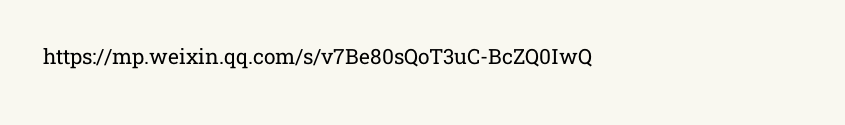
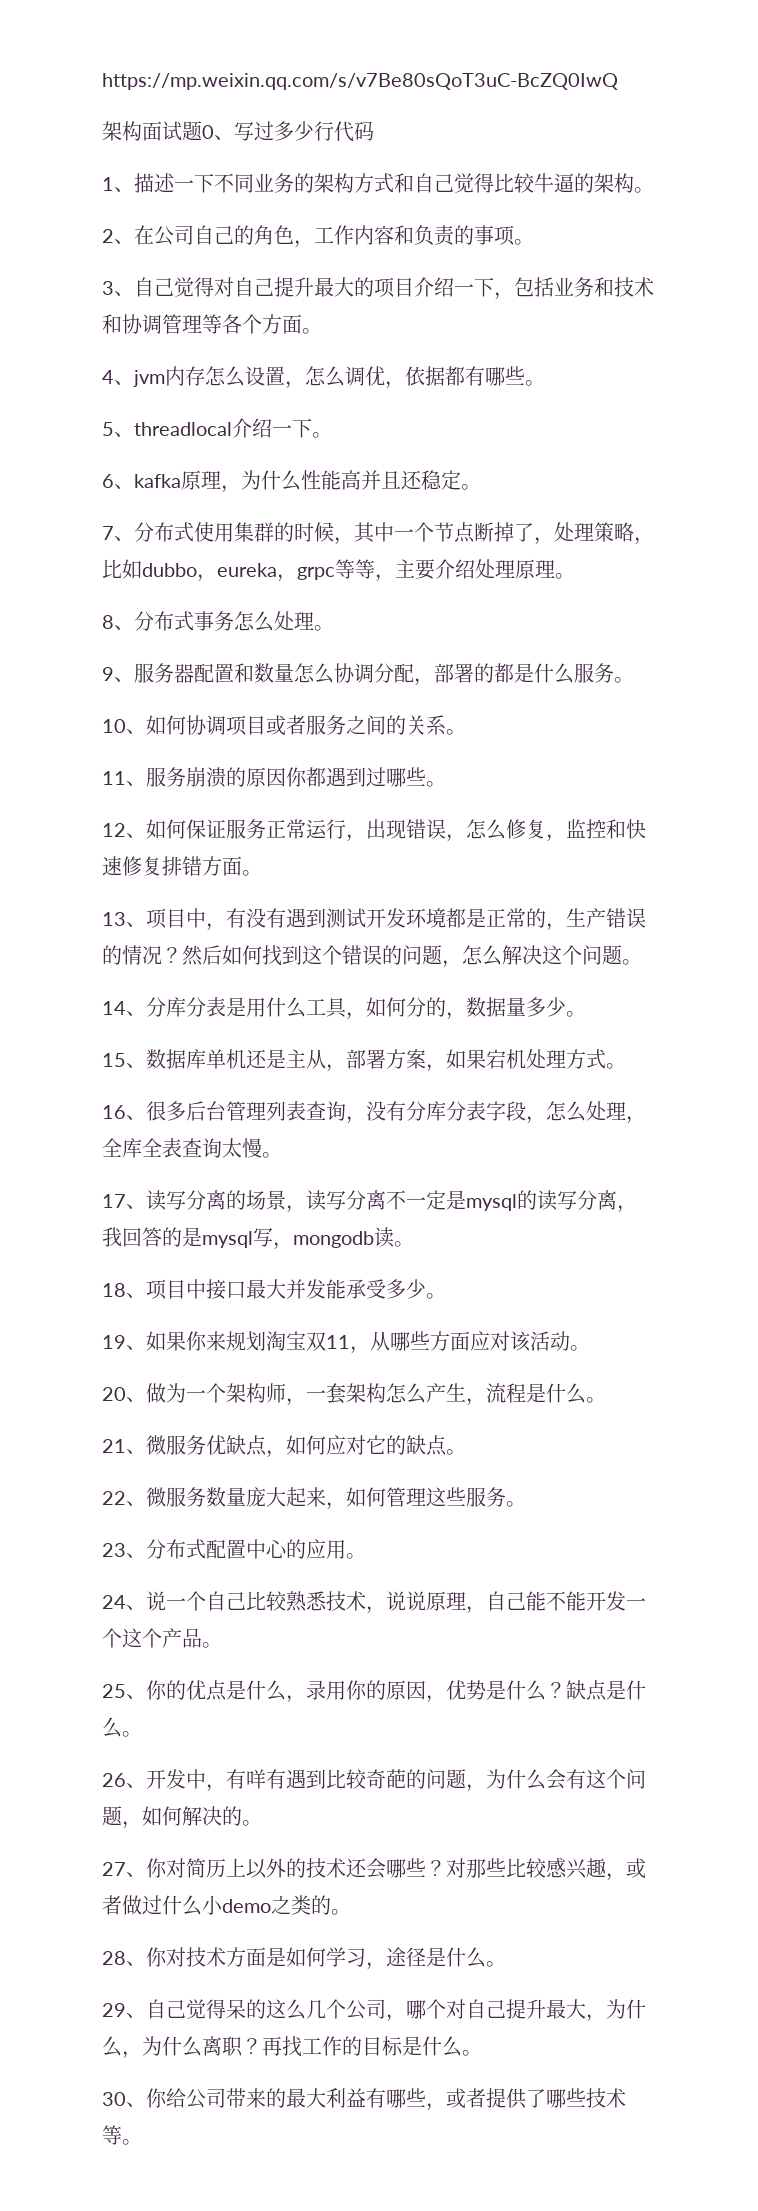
(592, 58) none -> [102,121,374,142] [102,173,654,193] [102,225,534,248] [102,277,654,300] [102,314,322,334] [102,366,545,389] [102,418,332,438] [102,470,481,493] [102,522,654,545] [102,559,575,582] [102,611,334,632] [102,663,634,686] [102,715,466,736] [102,767,446,788] [102,819,646,842] [102,856,262,876] [102,908,646,931] [102,945,642,968] [102,997,586,1020] [102,1049,626,1072] [102,1101,646,1124] [102,1138,282,1158] [102,1190,637,1213] [102,1227,414,1250] [102,1279,446,1300] [102,1331,590,1354] [102,1383,606,1406] [102,1435,466,1458] [102,1487,526,1510] [102,1539,366,1559] [102,1591,646,1614] [102,1628,222,1648] [102,1680,646,1703] [102,1717,142,1738] [102,1769,646,1792] [102,1806,262,1829] [102,1857,646,1881] [102,1895,351,1916] [102,1947,506,1970] [102,1999,646,2022] [102,2036,482,2059] [102,2088,626,2111] [102,2125,142,2145] // 架构面试题0、写过多少行代码 // 1、描述一下不同业务的架构方式和自己觉得比较牛逼的架构。 // 2、在公司自己的角色，工作内容和负责的事项。 // 3、自己觉得对自己提升最大的项目介绍一下，包括业务和技术和协调管理等各个方面。 // 4、jvm内存怎么设置，怎么调优，依据都有哪些。 // 5、threadlocal介绍一下。 // 6、kafka原理，为什么性能高并且还稳定。 // 7、分布式使用集群的时候，其中一个节点断掉了，处理策略，比如dubbo，eureka，grpc等等，主要介绍处理原理。 // 8、分布式事务怎么处理。 // 9、服务器配置和数量怎么协调分配，部署的都是什么服务。 // 10、如何协调项目或者服务之间的关系。 // 11、服务崩溃的原因你都遇到过哪些。 // 12、如何保证服务正常运行，出现错误，怎么修复，监控和快速修复排错方面。 // 13、项目中，有没有遇到测试开发环境都是正常的，生产错误的情况？然后如何找到这个错误的问题，怎么解决这个问题。 // 14、分库分表是用什么工具，如何分的，数据量多少。 // 15、数据库单机还是主从，部署方案，如果宕机处理方式。 // 16、很多后台管理列表查询，没有分库分表字段，怎么处理，全库全表查询太慢。 // 17、读写分离的场景，读写分离不一定是mysql的读写分离，我回答的是mysql写，mongodb读。 // 18、项目中接口最大并发能承受多少。 // 19、如果你来规划淘宝双11，从哪些方面应对该活动。 // 20、做为一个架构师，一套架构怎么产生，流程是什么。 // 21、微服务优缺点，如何应对它的缺点。 // 22、微服务数量庞大起来，如何管理这些服务。 // 23、分布式配置中心的应用。 // 24、说一个自己比较熟悉技术，说说原理，自己能不能开发一个这个产品。 // 25、你的优点是什么，录用你的原因，优势是什么？缺点是什么。 // 26、开发中，有咩有遇到比较奇葩的问题，为什么会有这个问题，如何解决的。 // 27、你对简历上以外的技术还会哪些？对那些比较感兴趣，或者做过什么小demo之类的。 // 28、你对技术方面是如何学习，途径是什么。 // 29、自己觉得呆的这么几个公司，哪个对自己提升最大，为什么，为什么离职？再找工作的目标是什么。 // 30、你给公司带来的最大利益有哪些，或者提供了哪些技术等。

